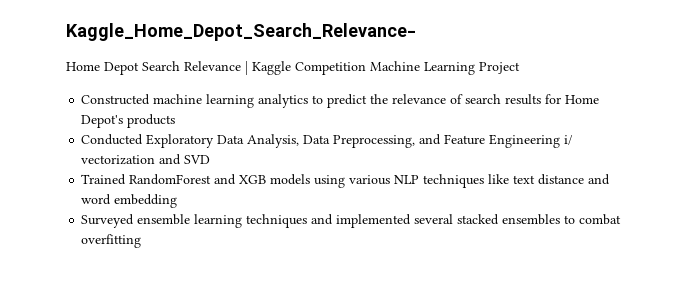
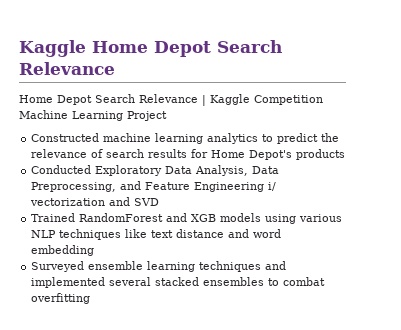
[66,23,416,41] Kaggle_Home_Depot_Search_Relevance- -> [19,40,282,57] [19,62,115,75] Kaggle Home Depot Search Relevance

